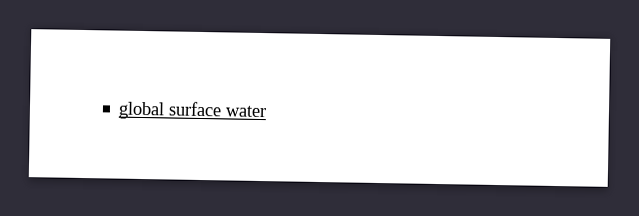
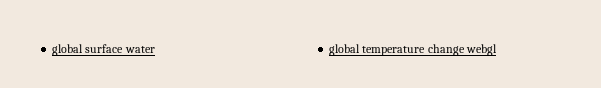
(268, 111) none -> [329,44,497,56] // global temperature change webgl

